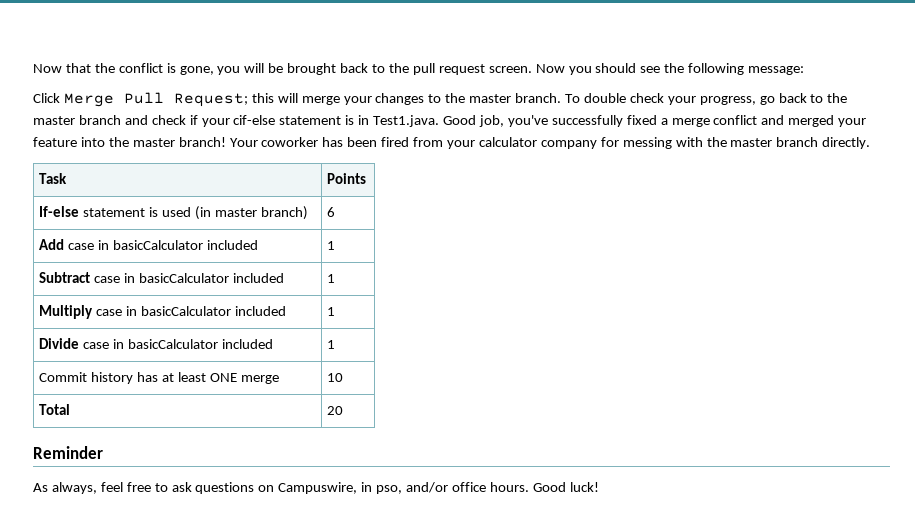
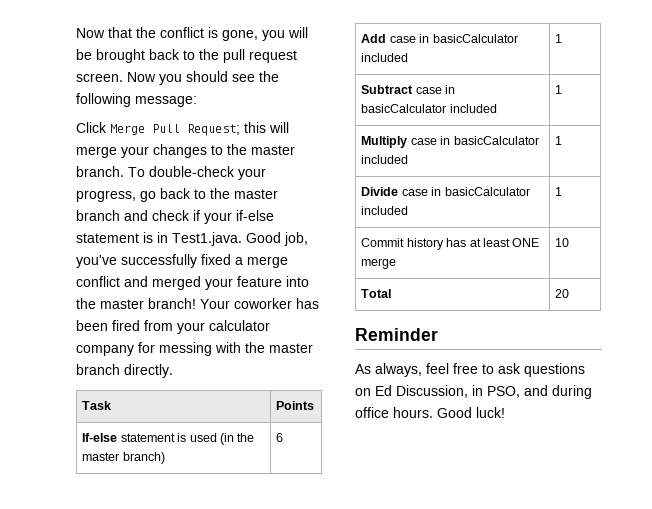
[583,93,664,103] double check -> [149,166,235,177] double-check
[233,115,276,125] cif-else -> [236,210,274,221] if-else
(211, 213) none -> [237,433,255,442] the
[278,482,449,494] Campuswire, in pso, and/or -> [375,385,592,399] Ed Discussion, in PSO, and during

